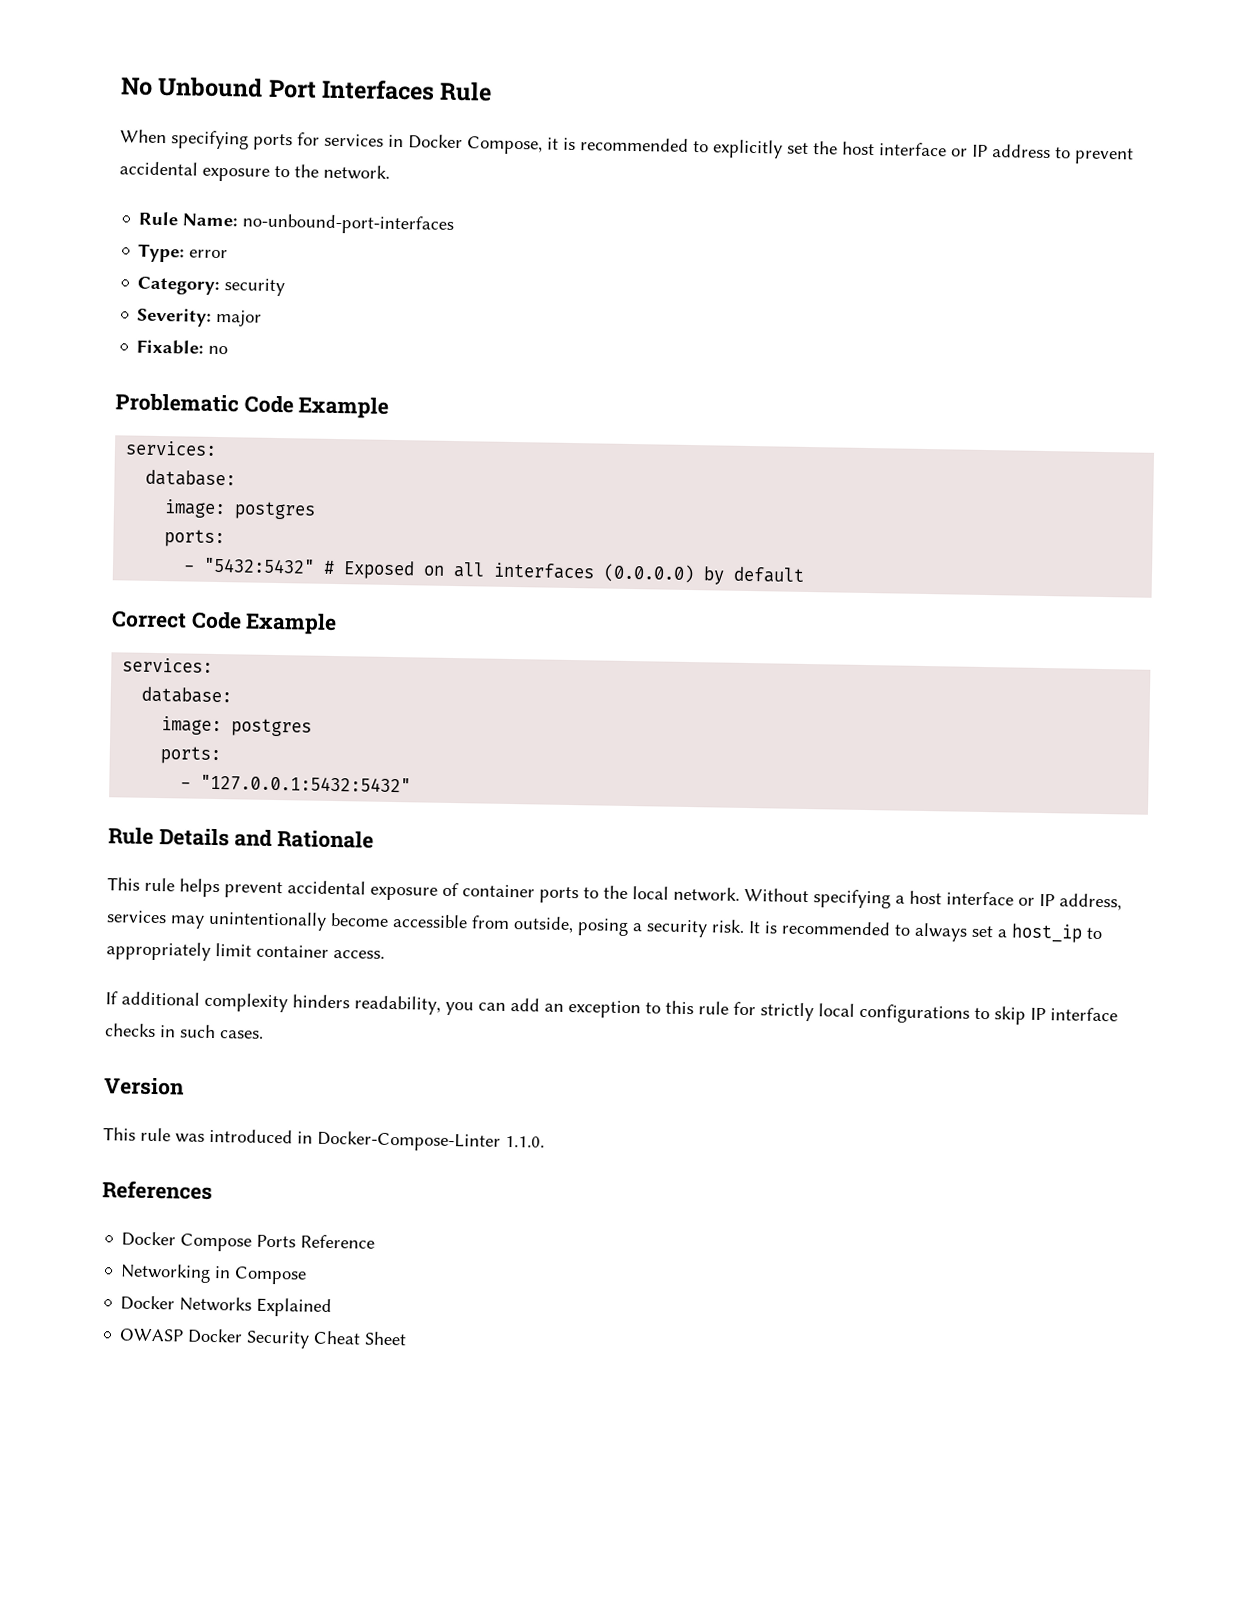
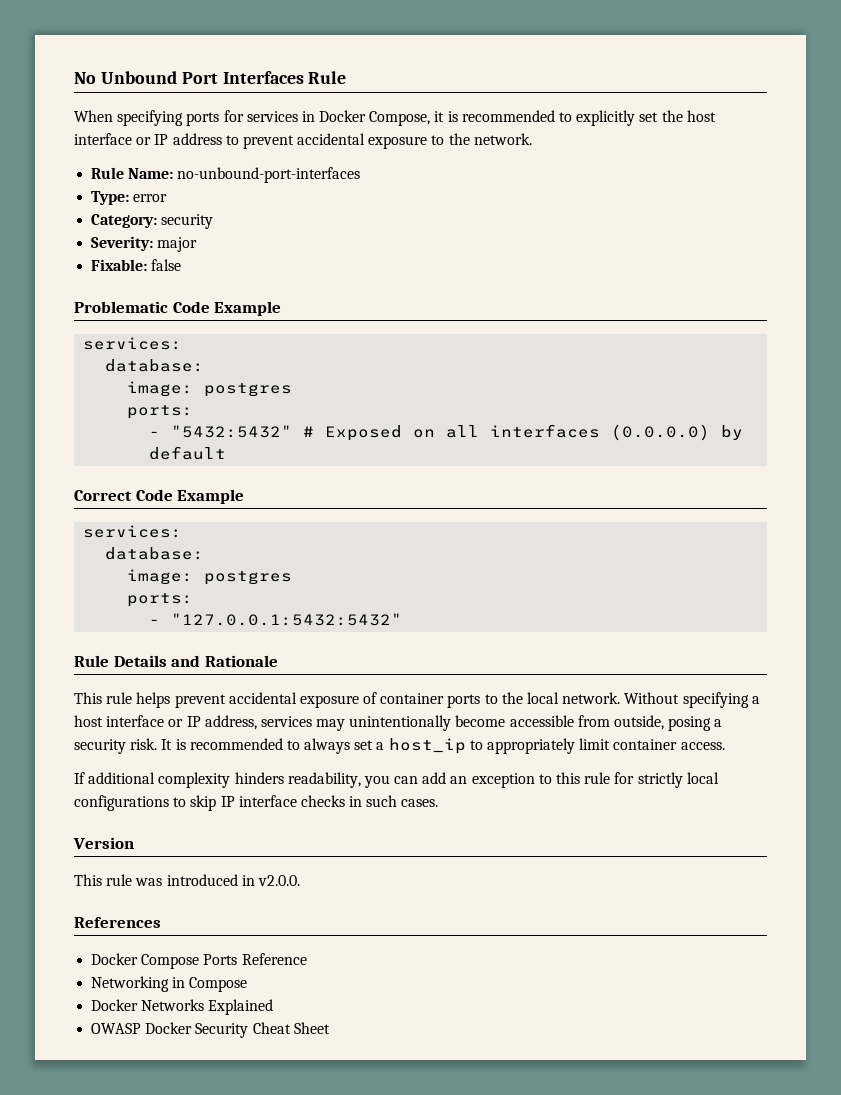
[208,345,229,355] no -> [151,259,182,271] false
[317,1130,545,1152] Docker-Compose-Linter 1.1.0. -> [257,875,300,886] v2.0.0.

